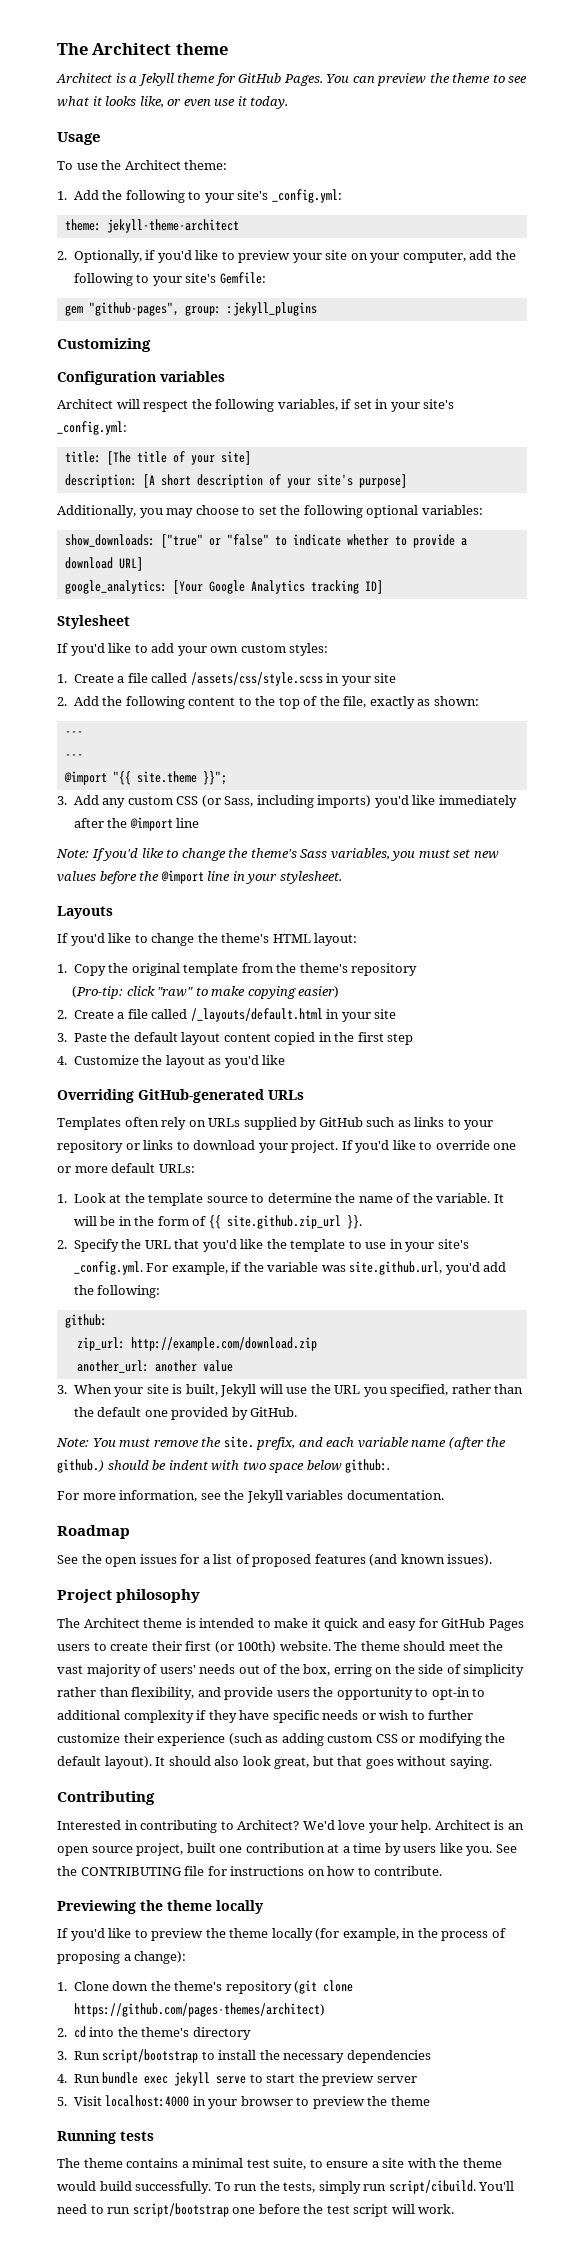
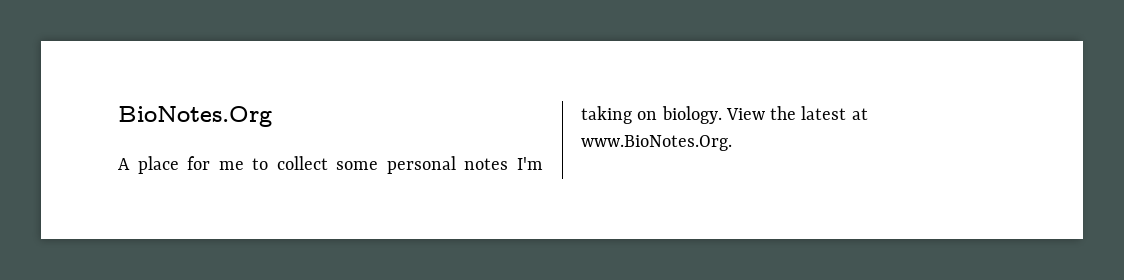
[57,43,228,55] [56,73,528,86] [57,96,289,109] [57,132,101,145] [57,160,228,170] [57,189,342,203] [64,219,239,233] [57,250,516,263] [73,272,266,286] [64,302,317,316] [57,338,151,352] [57,371,225,385] [57,399,455,412] [57,421,127,435] [64,451,251,465] [64,474,407,488] [57,505,483,518] [64,534,467,548] [64,557,143,571] [64,580,383,594] [57,615,130,629] [57,643,329,656] [57,672,397,686] [57,696,479,709] [64,731,83,736] [64,754,83,759] [63,771,227,785] [57,795,517,808] [73,817,200,831] [56,848,499,861] [57,870,342,884] [57,906,113,919] [57,933,358,946] [57,963,418,976] [72,986,340,999] [57,1008,397,1022] [57,1032,414,1045] [57,1055,286,1068] [57,1089,304,1103] [57,1117,494,1130] [57,1140,517,1153] [57,1163,195,1173] [57,1193,504,1206] [73,1215,362,1229] [57,1239,469,1252] [73,1261,507,1275] [73,1285,161,1298] [64,1314,107,1328] [76,1337,317,1351] [76,1360,233,1373] [57,1384,524,1397] [73,1407,298,1420] [56,1436,507,1450] [57,1459,391,1473] [57,1490,444,1503] [57,1525,130,1539] [57,1554,493,1567] [57,1589,201,1603] [57,1618,524,1631] [57,1641,504,1653] [57,1664,525,1677] [57,1687,486,1700] [57,1710,474,1723] [57,1733,506,1746] [57,1756,492,1769] [57,1791,155,1805] [57,1820,524,1833] [57,1843,517,1856] [57,1866,443,1876] [57,1900,264,1914] [57,1928,506,1941] [57,1951,187,1964] [57,1980,354,1994] [73,2003,325,2017] [57,2026,251,2040] [57,2049,431,2063] [57,2072,417,2086] [57,2095,430,2109] [57,2130,154,2144] [57,2158,502,2170] [57,2180,515,2194] [57,2203,455,2217] The Architect theme // Architect is a Jekyll theme for GitHub Pages. You can preview the theme to see what it looks like, or even use it today. // Usage // To use the Architect theme: // 1. Add the following to your site's _config.yml: // theme: jekyll-theme-architect // 2. Optionally, if you'd like to preview your site on your computer, add the following to your site's Gemfile: // gem "github-pages", group: :jekyll_plugins // Customizing // Configuration variables // Architect will respect the following variables, if set in your site's _config.yml: // title: [The title of your site] // description: [A short description of your site's purpose] // Additionally, you may choose to set the following optional variables: // show_downloads: ["true" or "false" to indicate whether to provide a download URL] // google_analytics: [Your Google Analytics tracking ID] // Stylesheet // If you'd like to add your own custom styles: // 1. Create a file called /assets/css/style.scss in your site // 2. Add the following content to the top of the file, exactly as shown: // --- // --- // @import "{{ site.theme }}"; // 3. Add any custom CSS (or Sass, including imports) you'd like immediately after the @import line // Note: If you'd like to change the theme's Sass variables, you must set new values before the @import line in your stylesheet. // Layouts // If you'd like to change the theme's HTML layout: // 1. Copy the original template from the theme's repository // (Pro-tip: click "raw" to make copying easier) // 2. Create a file called /_layouts/default.html in your site // 3. Paste the default layout content copied in the first step // 4. Customize the layout as you'd like // Overriding GitHub-generated URLs // Templates often rely on URLs supplied by GitHub such as links to your repository or links to download your project. If you'd like to override one or more default URLs: // 1. Look at the template source to determine the name of the variable. It will be in the form of {{ site.github.zip_url }}. // 2. Specify the URL that you'd like the template to use in your site's _config.yml. For example, if the variable was site.github.url, you'd add the following: // github: // zip_url: http://example.com/download.zip // another_url: another value // 3. When your site is built, Jekyll will use the URL you specified, rather than the default one provided by GitHub. // Note: You must remove the site. prefix, and each variable name (after the github.) should be indent with two space below github:. // For more information, see the Jekyll variables documentation. // Roadmap // See the open issues for a list of proposed features (and known issues). // Project philosophy // The Architect theme is intended to make it quick and easy for GitHub Pages users to create their first (or 100th) website. The theme should meet the vast majority of users' needs out of the box, erring on the side of simplicity rather than flexibility, and provide users the opportunity to opt-in to additional complexity if they have specific needs or wish to further customize their experience (such as adding custom CSS or modifying the default layout). It should also look great, but that goes without saying. // Contributing // Interested in contributing to Architect? We'd love your help. Architect is an open source project, built one contribution at a time by users like you. See the CONTRIBUTING file for instructions on how to contribute. // Previewing the theme locally // If you'd like to preview the theme locally (for example, in the process of proposing a change): // 1. Clone down the theme's repository (git clone https://github.com/pages-themes/architect) // 2. cd into the theme's directory // 3. Run script/bootstrap to install the necessary dependencies // 4. Run bundle exec jekyll serve to start the preview server // 5. Visit localhost:4000 in your browser to preview the theme // Running tests // The theme contains a minimal test suite, to ensure a site with the theme would build successfully. To run the tests, simply run script/cibuild. You'll need to run script/bootstrap one before the test script will work. -> [118,106,272,127] [118,156,543,174] [581,106,868,124] [581,135,732,151] BioNotes.Org // A place for me to collect some personal notes I'm taking on biology. View the latest at www.BioNotes.Org.

